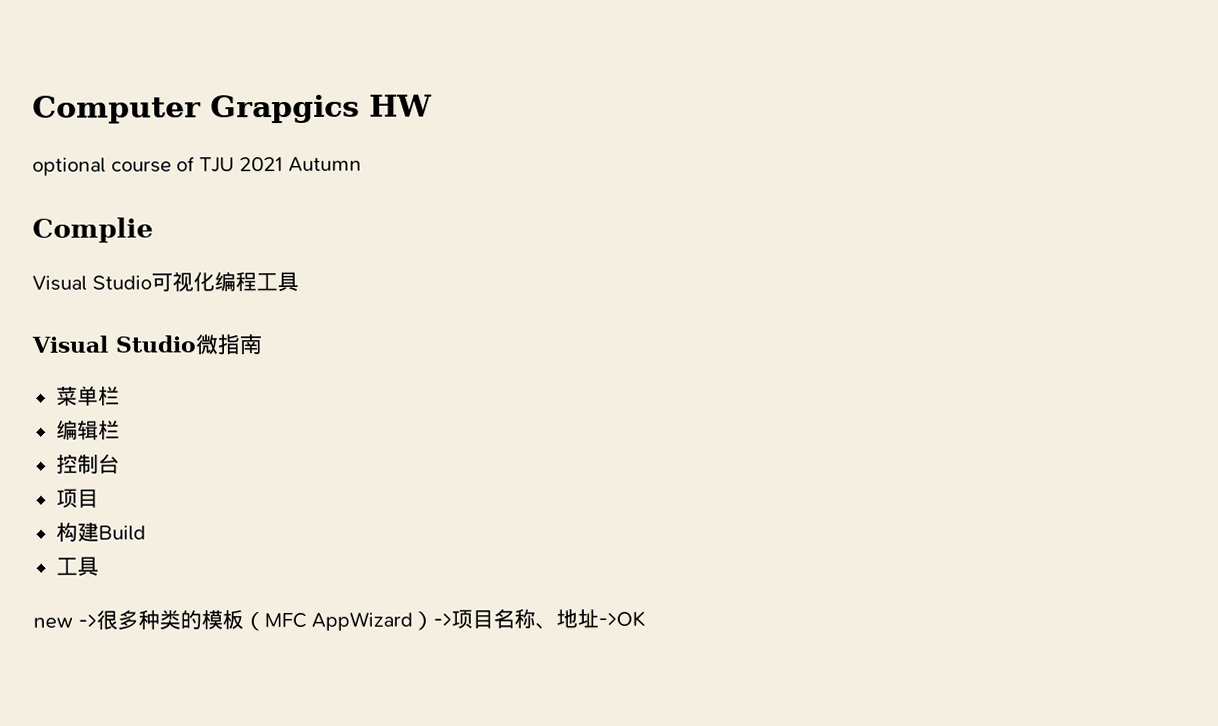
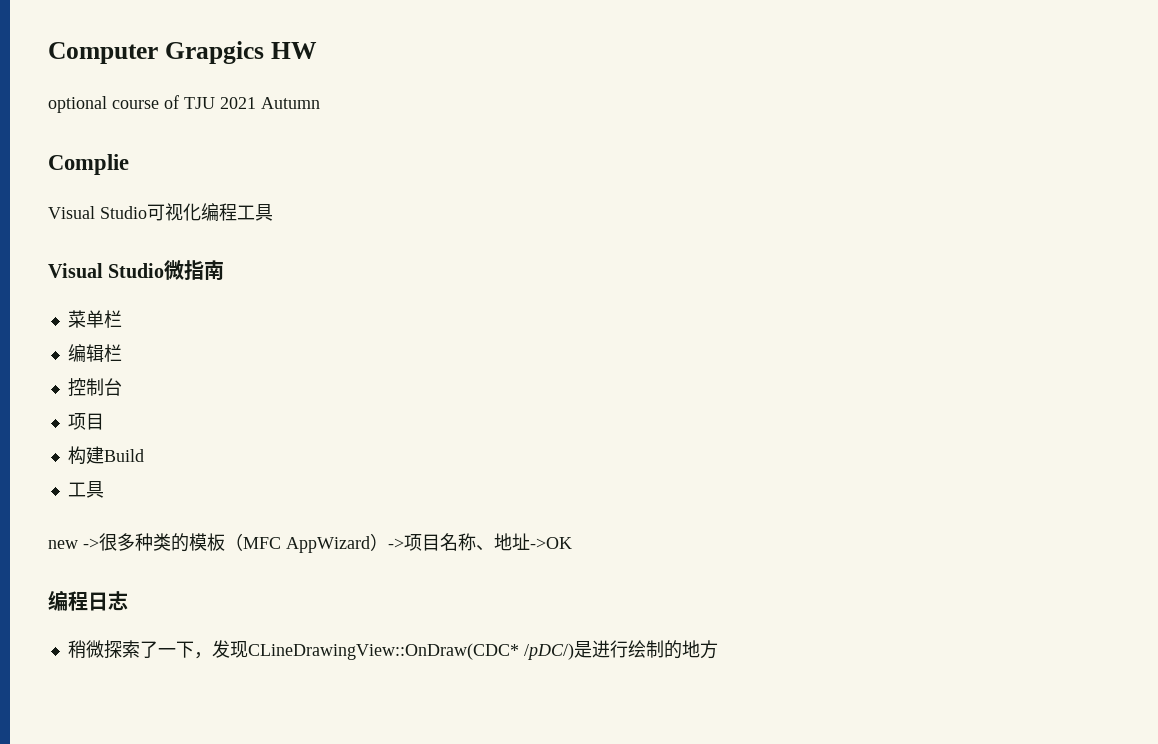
(646, 619) none -> [48,590,128,611] [67,640,718,660] // 编程日志 // 稍微探索了一下，发现CLineDrawingView::OnDraw(CDC* /pDC/)是进行绘制的地方

